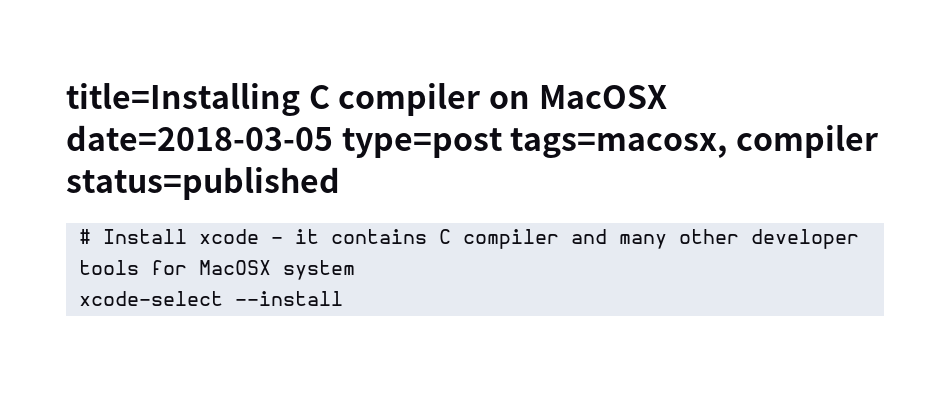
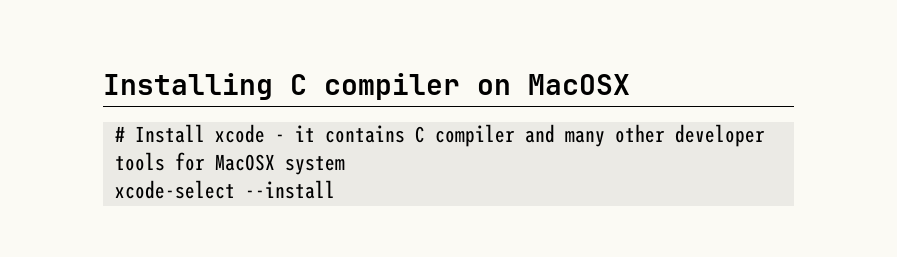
[66,83,300,117] title=Installing -> [103,73,273,100] Installing
[66,125,878,159] [66,167,340,200] date=2018-03-05 type=post tags=macosx, compiler status=published -> (630, 84) none

